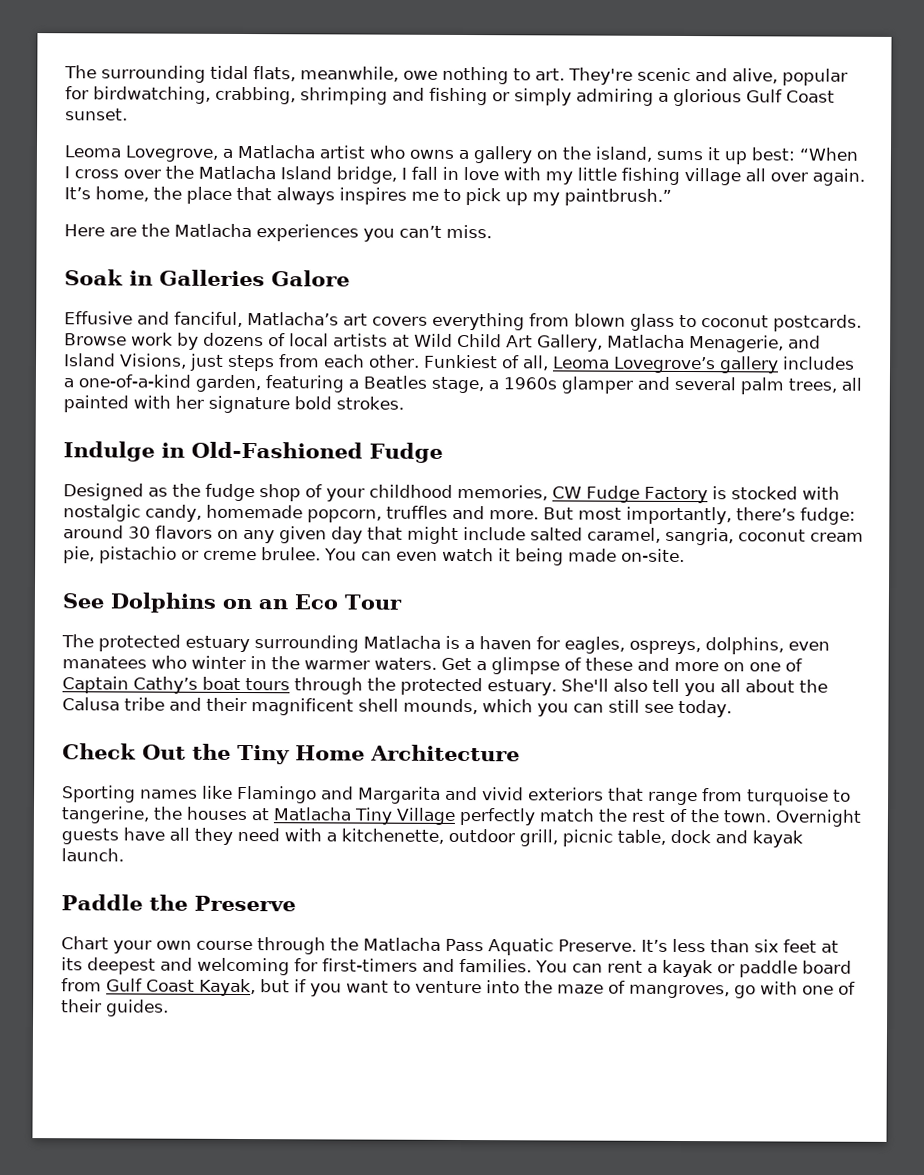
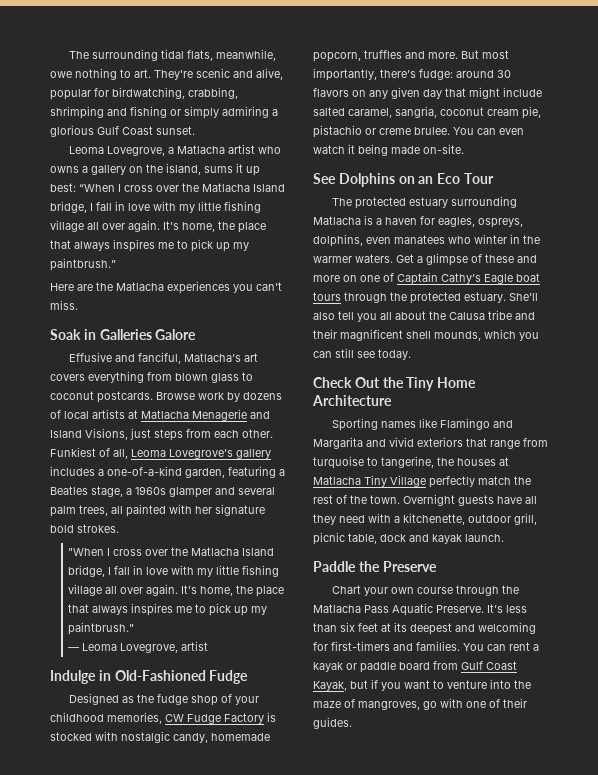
[414,333,784,353] Wild Child Art Gallery, Matlacha Menagerie, -> [141,409,247,421] Matlacha Menagerie
(404, 403) none -> [68,547,275,556] [68,565,280,577] [68,584,285,597] [68,603,268,616] [68,622,135,635] [68,641,209,653] // "When I cross over the Matlacha Island bridge, I fall in love with my little fishing village all over again. It’s home, the place that always inspires me to pick up my paintbrush." // — Leoma Lovegrove, artist
(198, 685) none -> [484,274,513,284] Eagle

